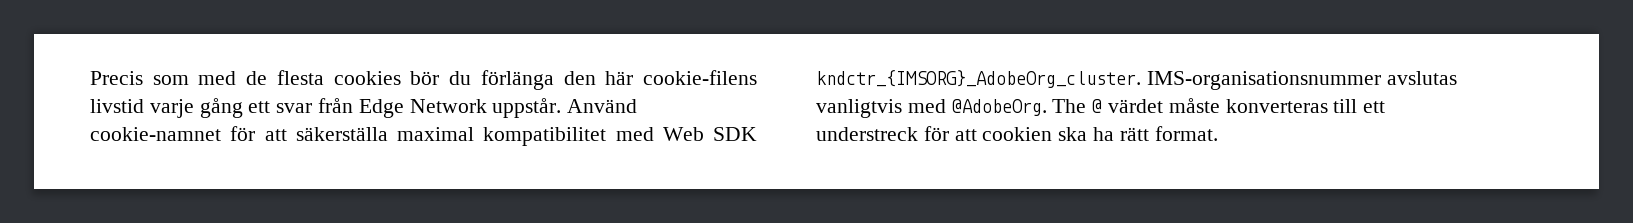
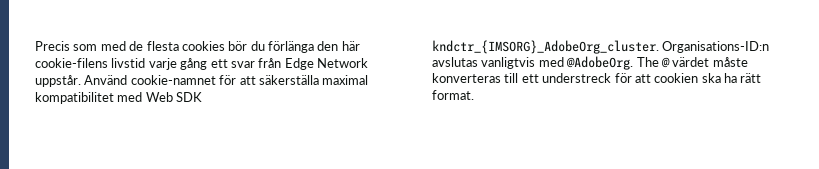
[1146,71,1381,90] IMS-organisationsnummer -> [662,41,770,53] Organisations-ID:n

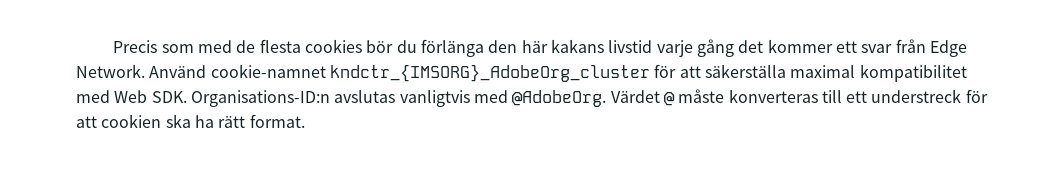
[35,58,108,68] cookie-filens -> [550,39,604,53] kakans
(208, 64) none -> [738,39,833,53] det kommer
[317,58,368,68] [35,75,81,87] Network uppstår. -> [76,64,145,78] Network.
(216, 80) none -> [329,64,650,82] kndctr_{IMSORG}_AdobeOrg_cluster
[176,92,203,102] [432,40,659,54] SDK kndctr_{IMSORG}_AdobeOrg_cluster. -> [151,91,187,103] SDK.
[636,57,710,68] The @ värdet -> [610,90,675,106] Värdet @

